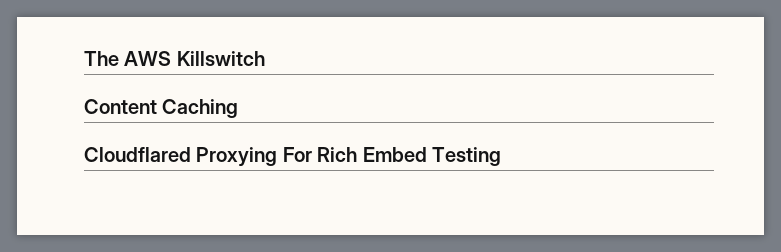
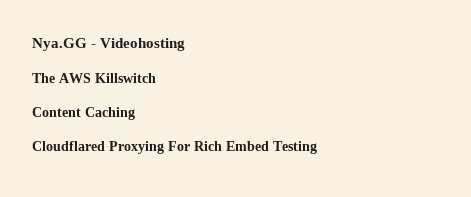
(84, 58) none -> [32,38,186,51] Nya.GG - Videohosting //

